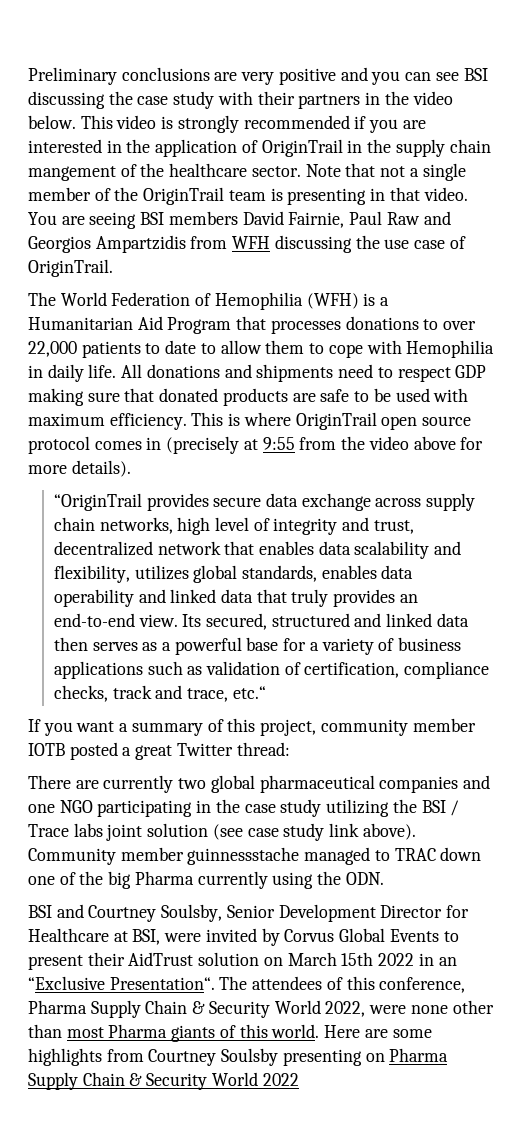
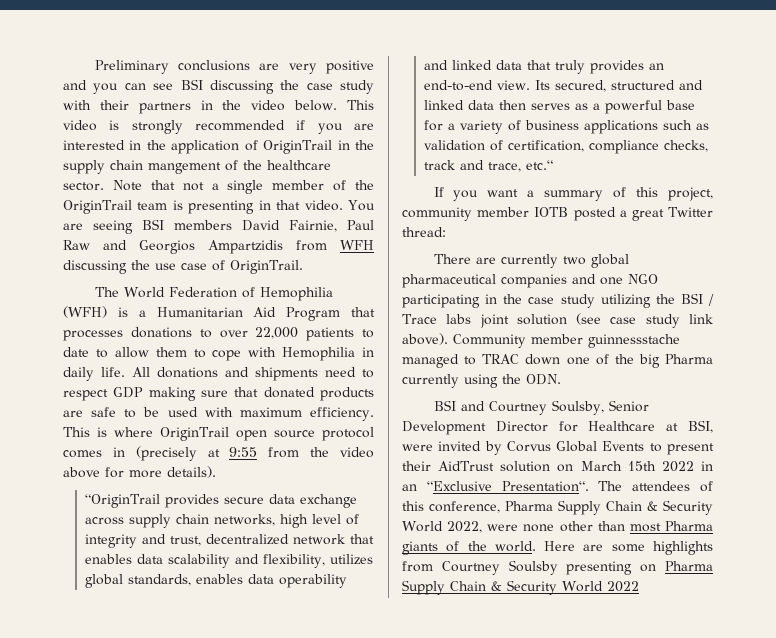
[239,1024,268,1038] this -> [467,541,487,551] the

